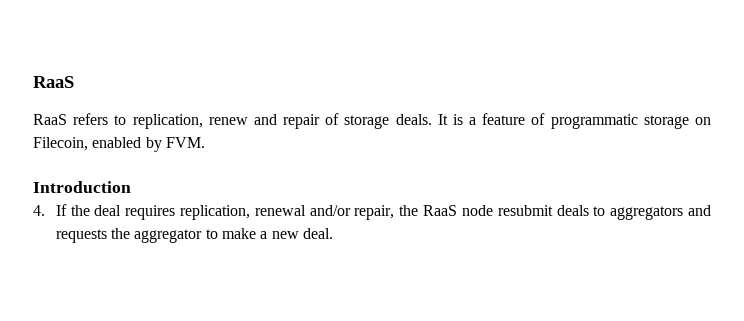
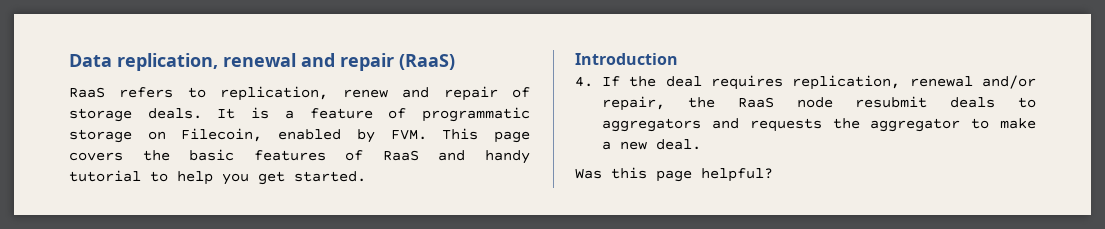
[33,76,74,88] RaaS -> [69,53,455,71] Data replication, renewal and repair (RaaS)
(205, 142) none -> [442,128,530,143] [69,149,530,164] [69,170,366,185] This page covers the basic features of RaaS and handy tutorial to help you get started.
(333, 233) none -> [575,167,773,182] // Was this page helpful?

